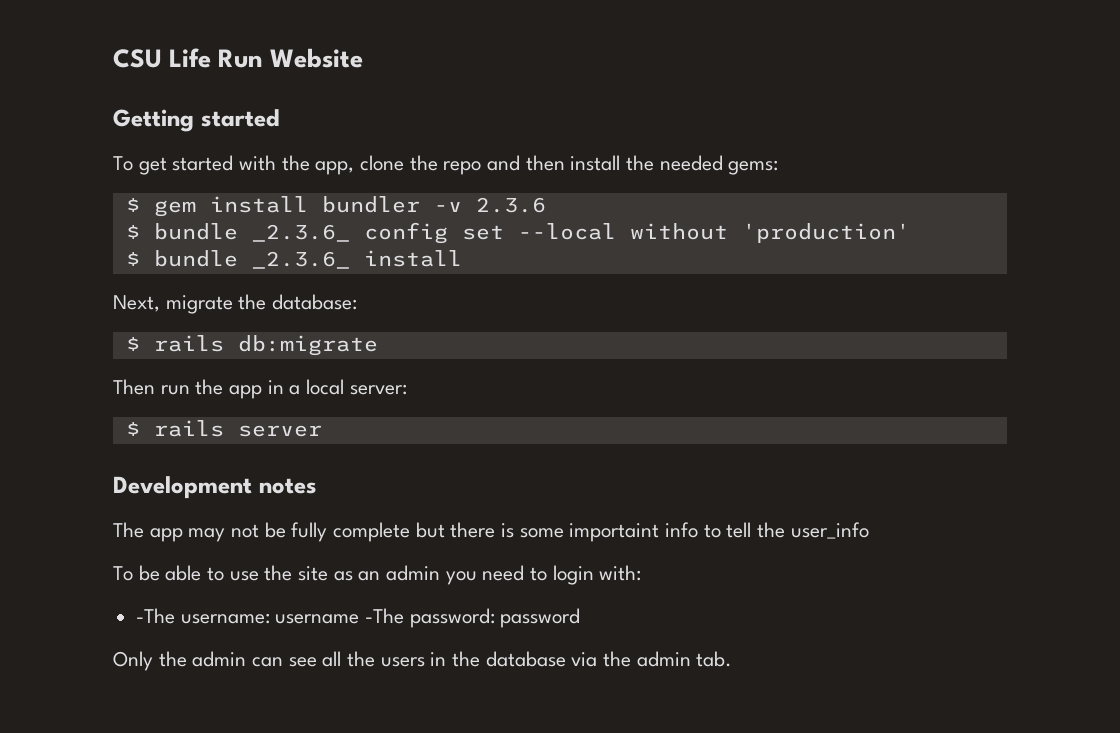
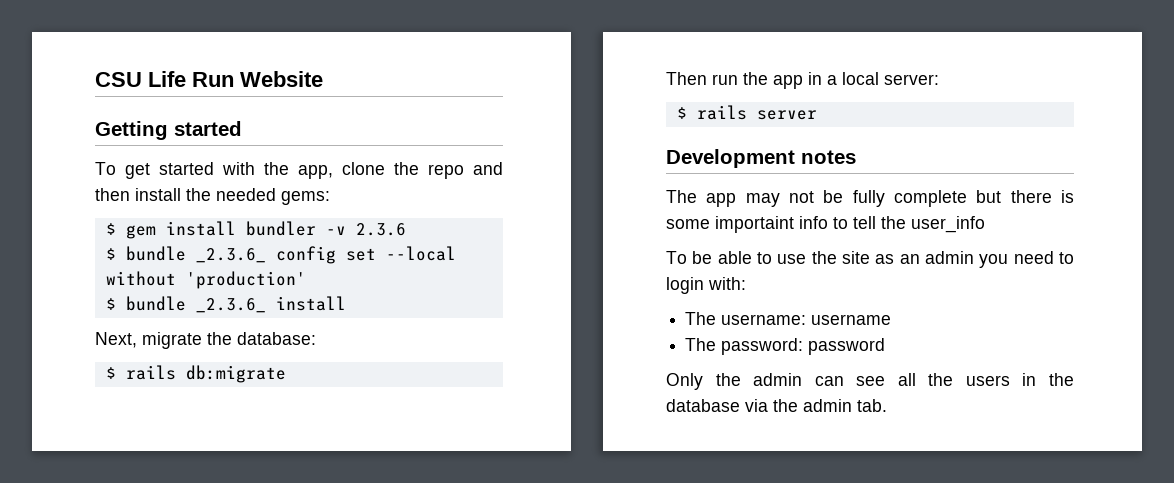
[136,608,176,624] -The -> [685,312,717,325] The
[365,608,405,624] -The -> [685,338,717,351] // The

